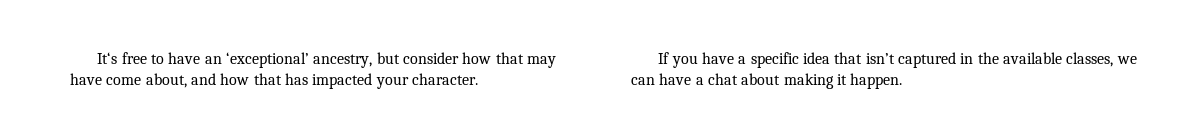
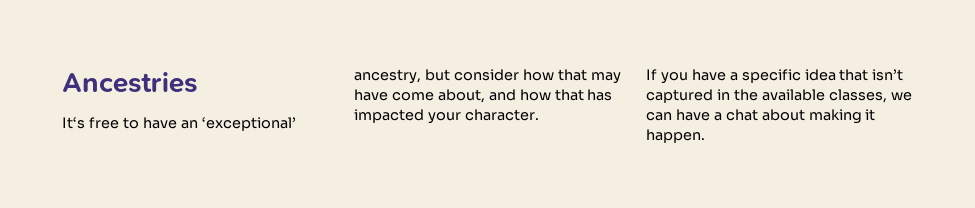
(97, 58) none -> [62,72,197,93] Ancestries //

